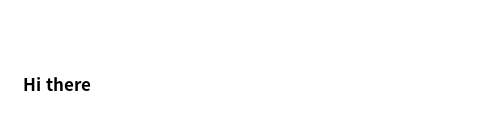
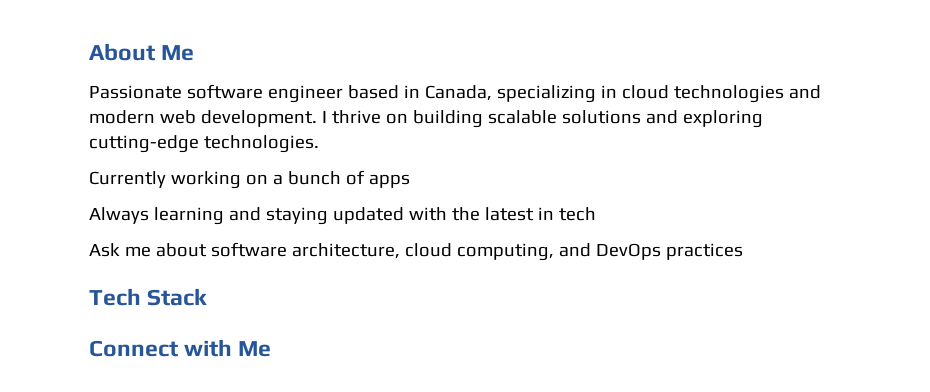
[23,77,91,91] Hi there -> [89,43,195,61] [89,84,821,103] [89,110,763,128] [89,135,319,153] [89,170,410,189] [89,207,596,225] [89,242,743,261] [89,288,208,306] [89,339,272,357] About Me // Passionate software engineer based in Canada, specializing in cloud technologies and modern web development. I thrive on building scalable solutions and exploring cutting-edge technologies. // Currently working on a bunch of apps // Always learning and staying updated with the latest in tech // Ask me about software architecture, cloud computing, and DevOps practices // Tech Stack // Connect with Me

